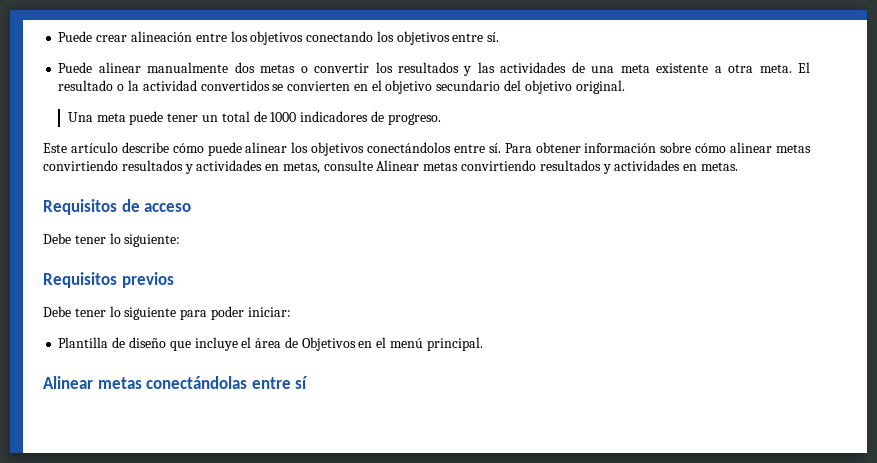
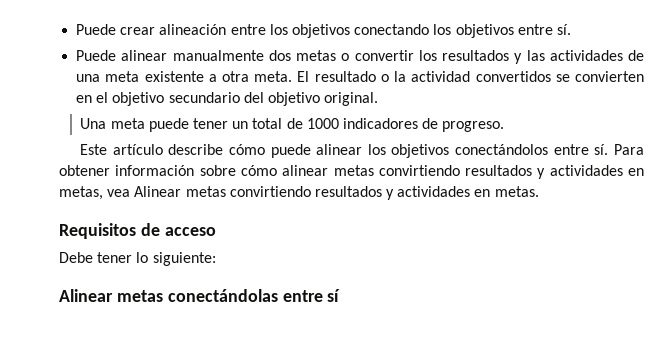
[323,160,373,171] consulte -> [107,189,131,197] vea
[43,272,174,288] [43,306,291,320] [58,337,483,351] // Requisitos previos // Debe tener lo siguiente para poder iniciar: // Plantilla de diseño que incluye el área de Objetivos en el menú principal. -> (216, 259) none

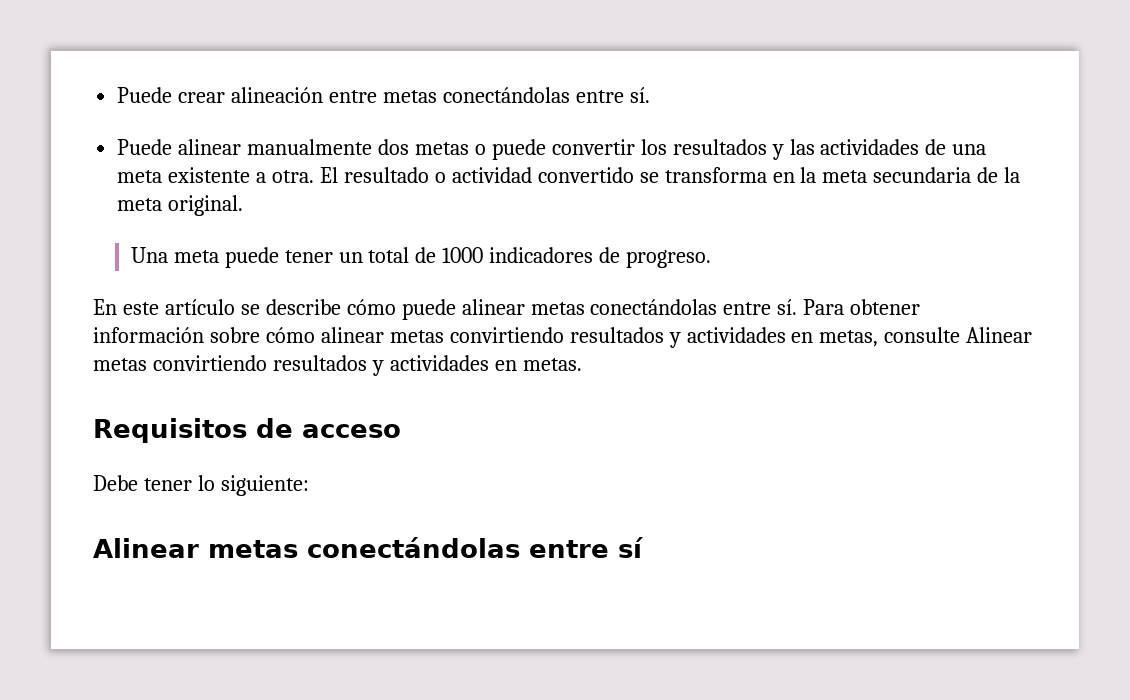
[269,24,514,38] los objetivos conectando los objetivos -> [382,87,570,103] metas conectándolas
(350, 57) none -> [491,139,546,160] puede
[221,71,293,82] otra meta. -> [272,170,315,183] otra.
[394,71,644,82] [76,92,320,106] la actividad convertidos se convierten en el objetivo secundario del objetivo -> [451,167,1021,183] [117,198,163,211] actividad convertido se transforma en la meta secundaria de la meta
[80,144,163,155] Este artículo -> [93,299,260,315] En este artículo se
[367,144,549,158] los objetivos conectándolos -> [530,299,718,315] metas conectándolas
[107,189,131,197] vea -> [884,327,961,343] consulte

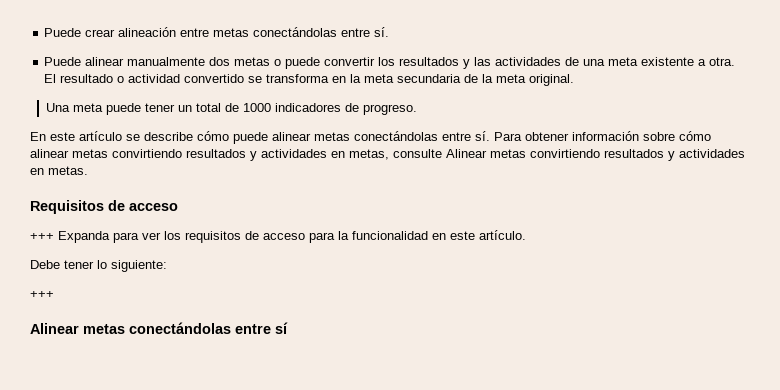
(401, 431) none -> [30,230,526,243] // +++ Expanda para ver los requisitos de acceso para la funcionalidad en este artículo.
(309, 485) none -> [30,291,54,298] // +++

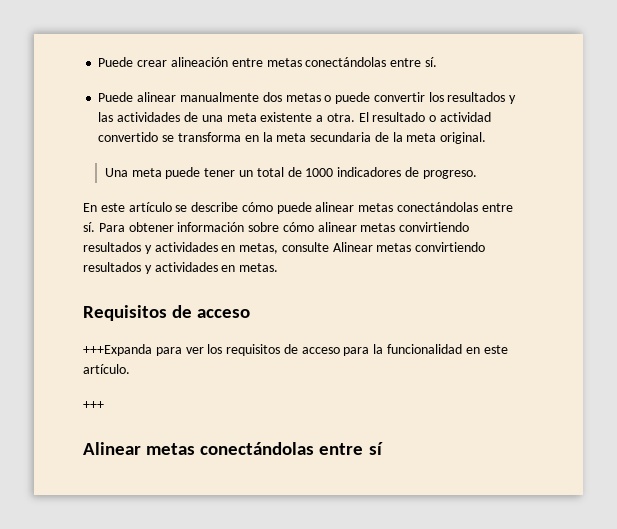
[30,231,110,243] +++ Expanda -> [83,344,152,356] +++Expanda
[30,260,167,272] // Debe tener lo siguiente: -> (130, 369) none

